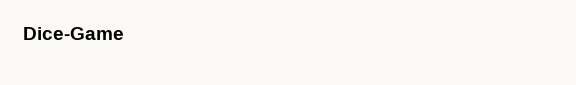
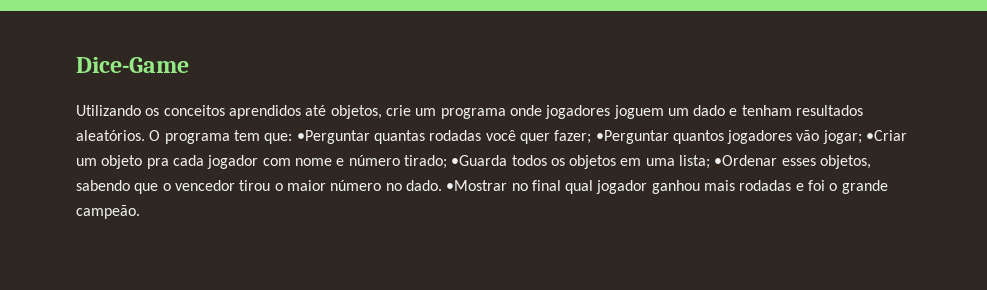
(124, 33) none -> [76,105,864,119] [76,130,908,144] [76,155,872,169] [76,180,888,194] [76,205,140,219] // Utilizando os conceitos aprendidos até objetos, crie um programa onde jogadores joguem um dado e tenham resultados aleatórios. O programa tem que: •Perguntar quantas rodadas você quer fazer; •Perguntar quantos jogadores vão jogar; •Criar um objeto pra cada jogador com nome e número tirado; •Guarda todos os objetos em uma lista; •Ordenar esses objetos, sabendo que o vencedor tirou o maior número no dado. •Mostrar no final qual jogador ganhou mais rodadas e foi o grande campeão.

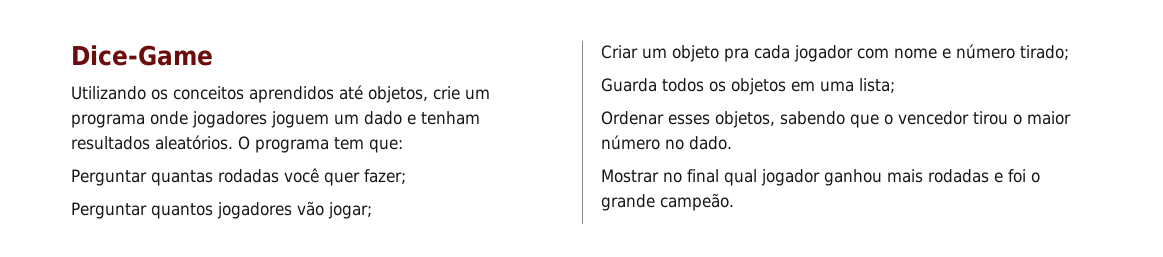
[296,130,370,144] •Perguntar -> [71,169,147,186] // Perguntar
[595,130,669,144] •Perguntar -> [71,202,147,219] // Perguntar
[866,130,908,141] •Criar -> [601,45,638,59] // Criar
[451,155,508,166] •Guarda -> [601,78,657,92] // Guarda
[714,155,778,166] •Ordenar -> [601,111,664,125] // Ordenar
[446,180,508,191] •Mostrar -> [601,169,659,183] // Mostrar

